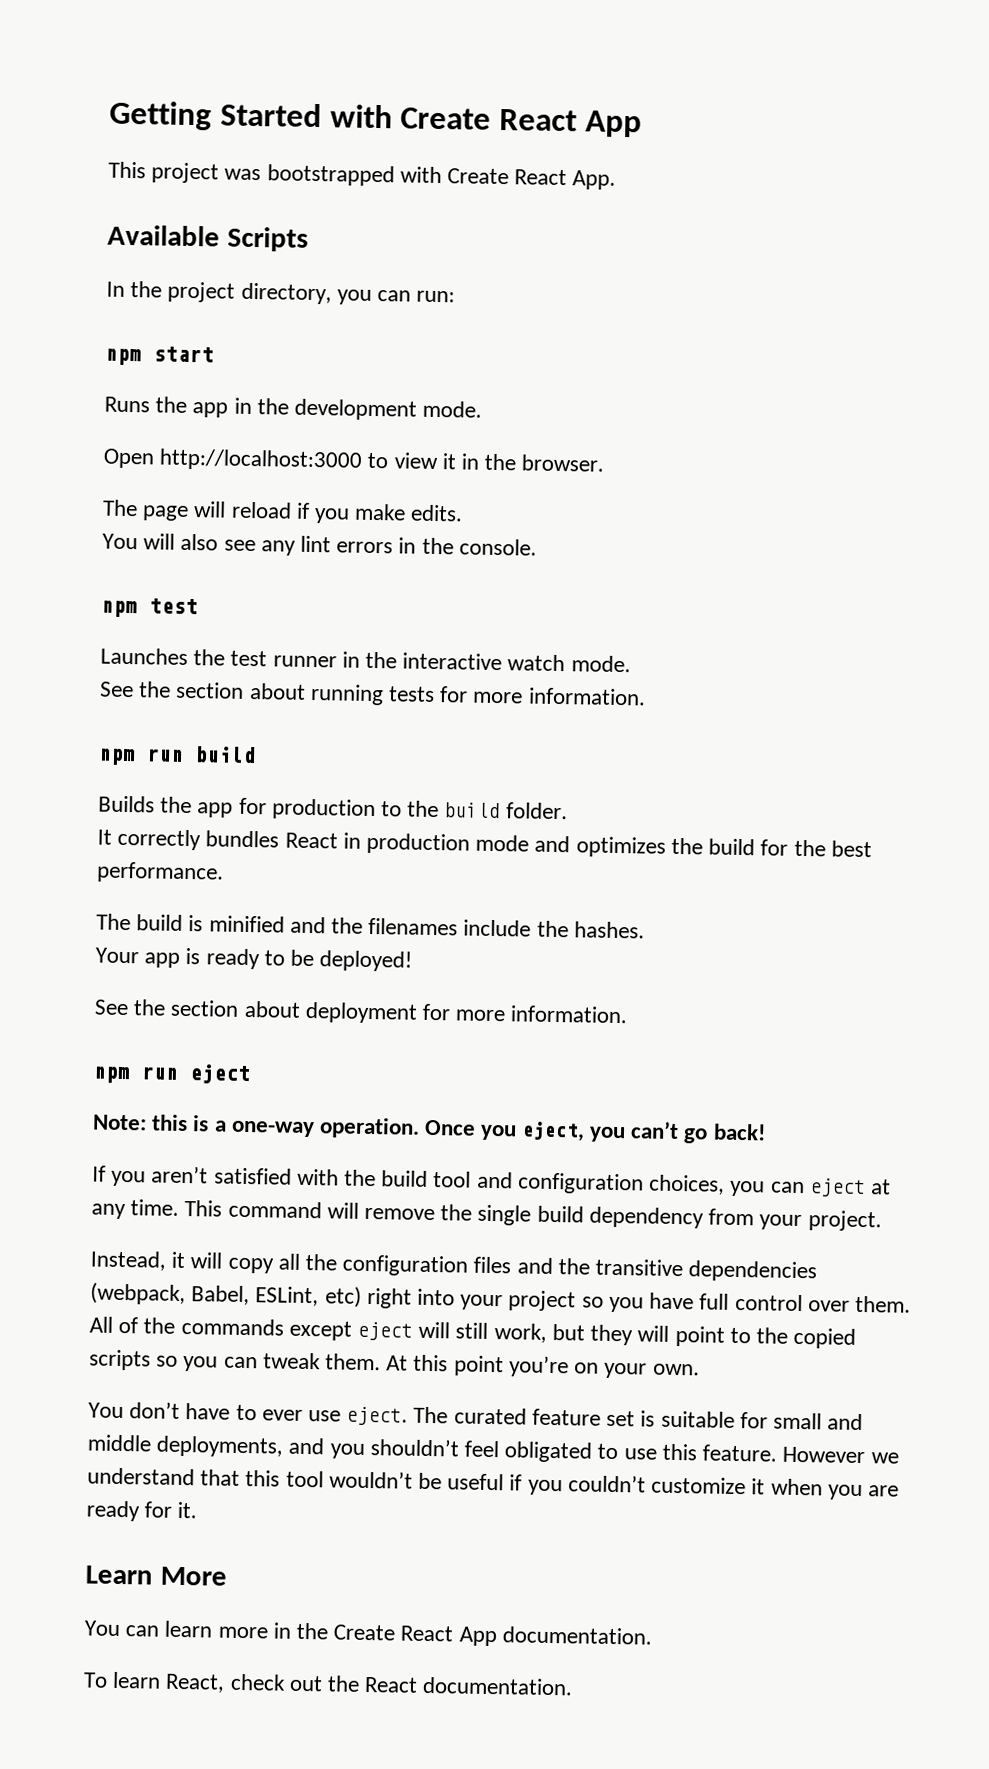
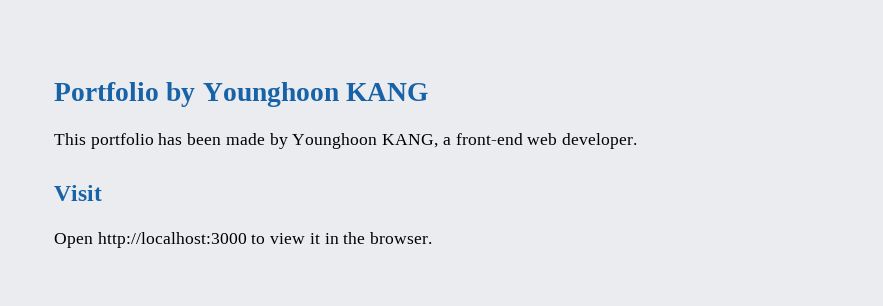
[109,100,642,138] [108,161,617,190] [107,224,309,252] [106,281,456,305] [105,346,214,366] [104,396,483,421] Getting Started with Create React App // This project was bootstrapped with Create React App. // Available Scripts // In the project directory, you can run: // npm start // Runs the app in the development mode. -> [54,82,429,107] [54,133,637,149] [54,185,102,201] Portfolio by Younghoon KANG // This portfolio has been made by Younghoon KANG, a front-end web developer. // Visit
[102,499,464,524] [102,533,537,556] [101,598,198,618] [100,647,631,673] [99,681,646,706] [98,746,256,766] [98,795,568,821] [97,828,872,858] [96,861,224,884] [96,913,645,939] [95,947,413,972] [94,999,629,1024] [93,1064,251,1085] [92,1114,766,1144] [92,1165,891,1198] [91,1199,882,1232] [90,1250,818,1283] [90,1282,911,1313] [89,1316,857,1349] [89,1349,700,1379] [88,1401,864,1431] [87,1434,899,1464] [87,1467,899,1501] [86,1500,198,1522] [85,1565,227,1586] [84,1620,652,1647] [83,1671,574,1696] // The page will reload if you make edits. // You will also see any lint errors in the console. // npm test // Launches the test runner in the interactive watch mode. // See the section about running tests for more information. // npm run build // Builds the app for production to the build folder. // It correctly bundles React in production mode and optimizes the build for the best performance. // The build is minified and the filenames include the hashes. // Your app is ready to be deployed! // See the section about deployment for more information. // npm run eject // Note: this is a one-way operation. Once you eject, you can’t go back! // If you aren’t satisfied with the build tool and configuration choices, you can eject at any time. This command will remove the single build dependency from your project. // Instead, it will copy all the configuration files and the transitive dependencies (webpack, Babel, ESLint, etc) right into your project so you have full control over them. All of the commands except eject will still work, but they will point to the copied scripts so you can tweak them. At this point you’re on your own. // You don’t have to ever use eject. The curated feature set is suitable for small and middle deployments, and you shouldn’t feel obligated to use this feature. However we understand that this tool wouldn’t be useful if you couldn’t customize it when you are ready for it. // Learn More // You can learn more in the Create React App documentation. // To learn React, check out the React documentation. -> (433, 238) none

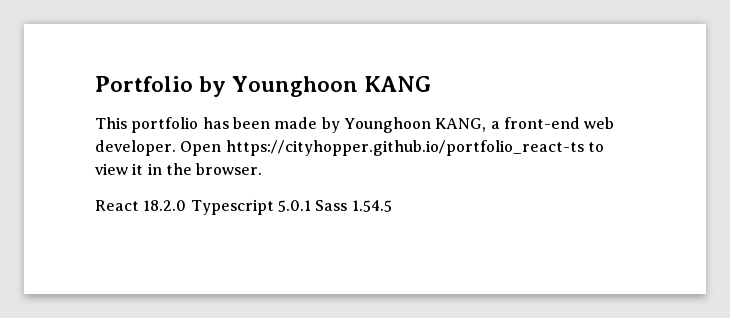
[54,185,102,201] [54,232,247,248] // Visit // Open http://localhost:3000 -> [180,140,584,156] Open https://cityhopper.github.io/portfolio_react-ts
(433, 238) none -> [95,199,392,215] // React 18.2.0 Typescript 5.0.1 Sass 1.54.5

